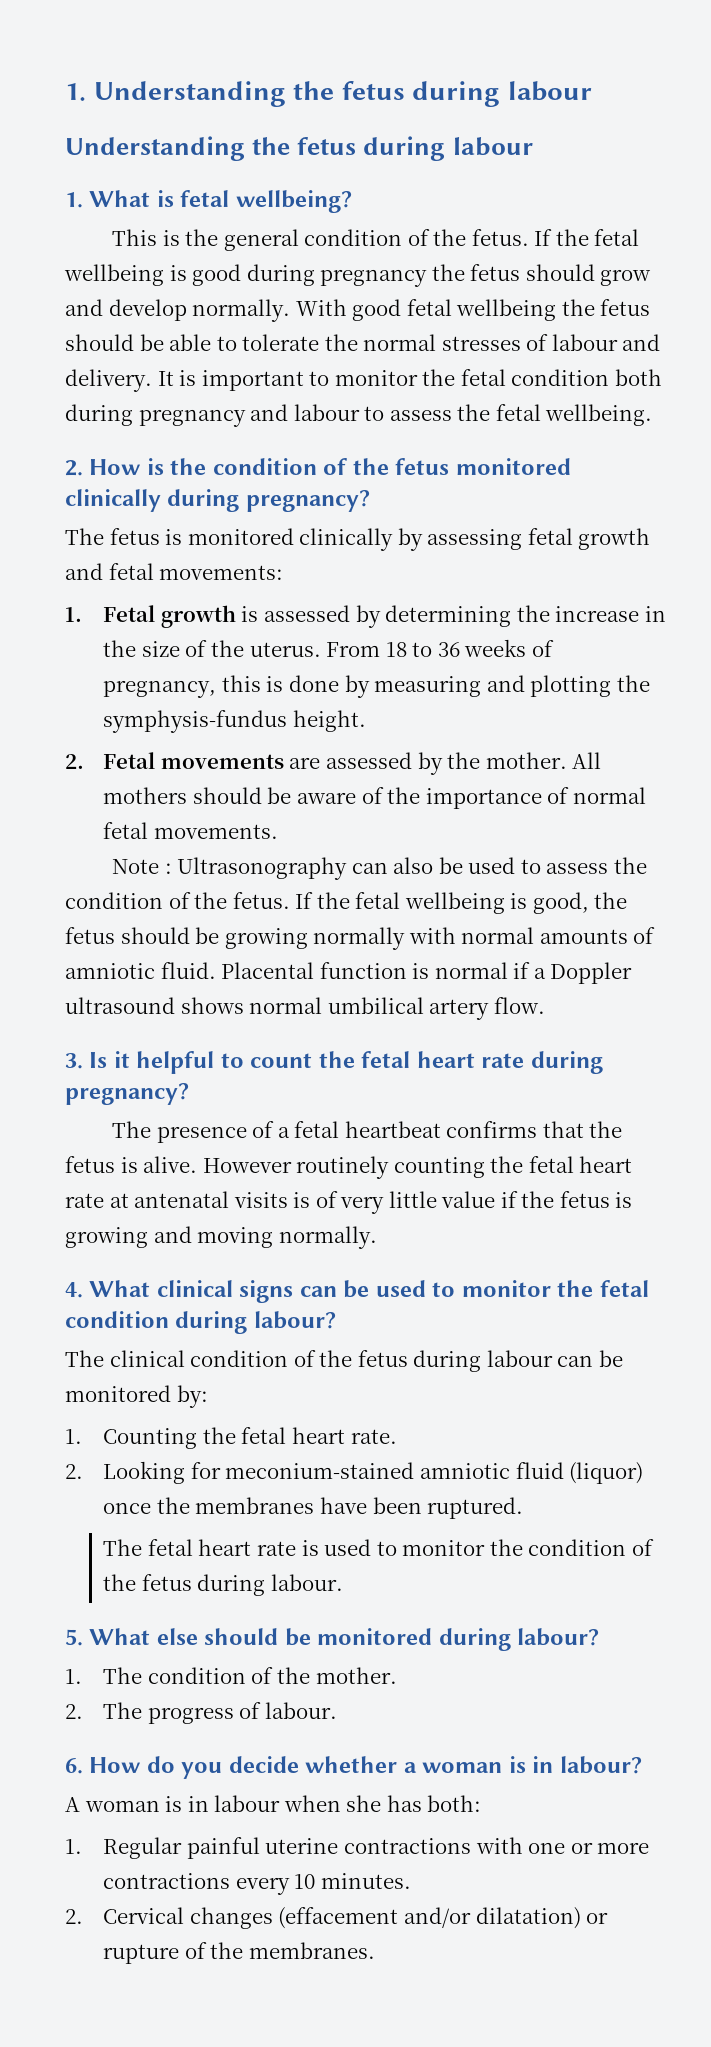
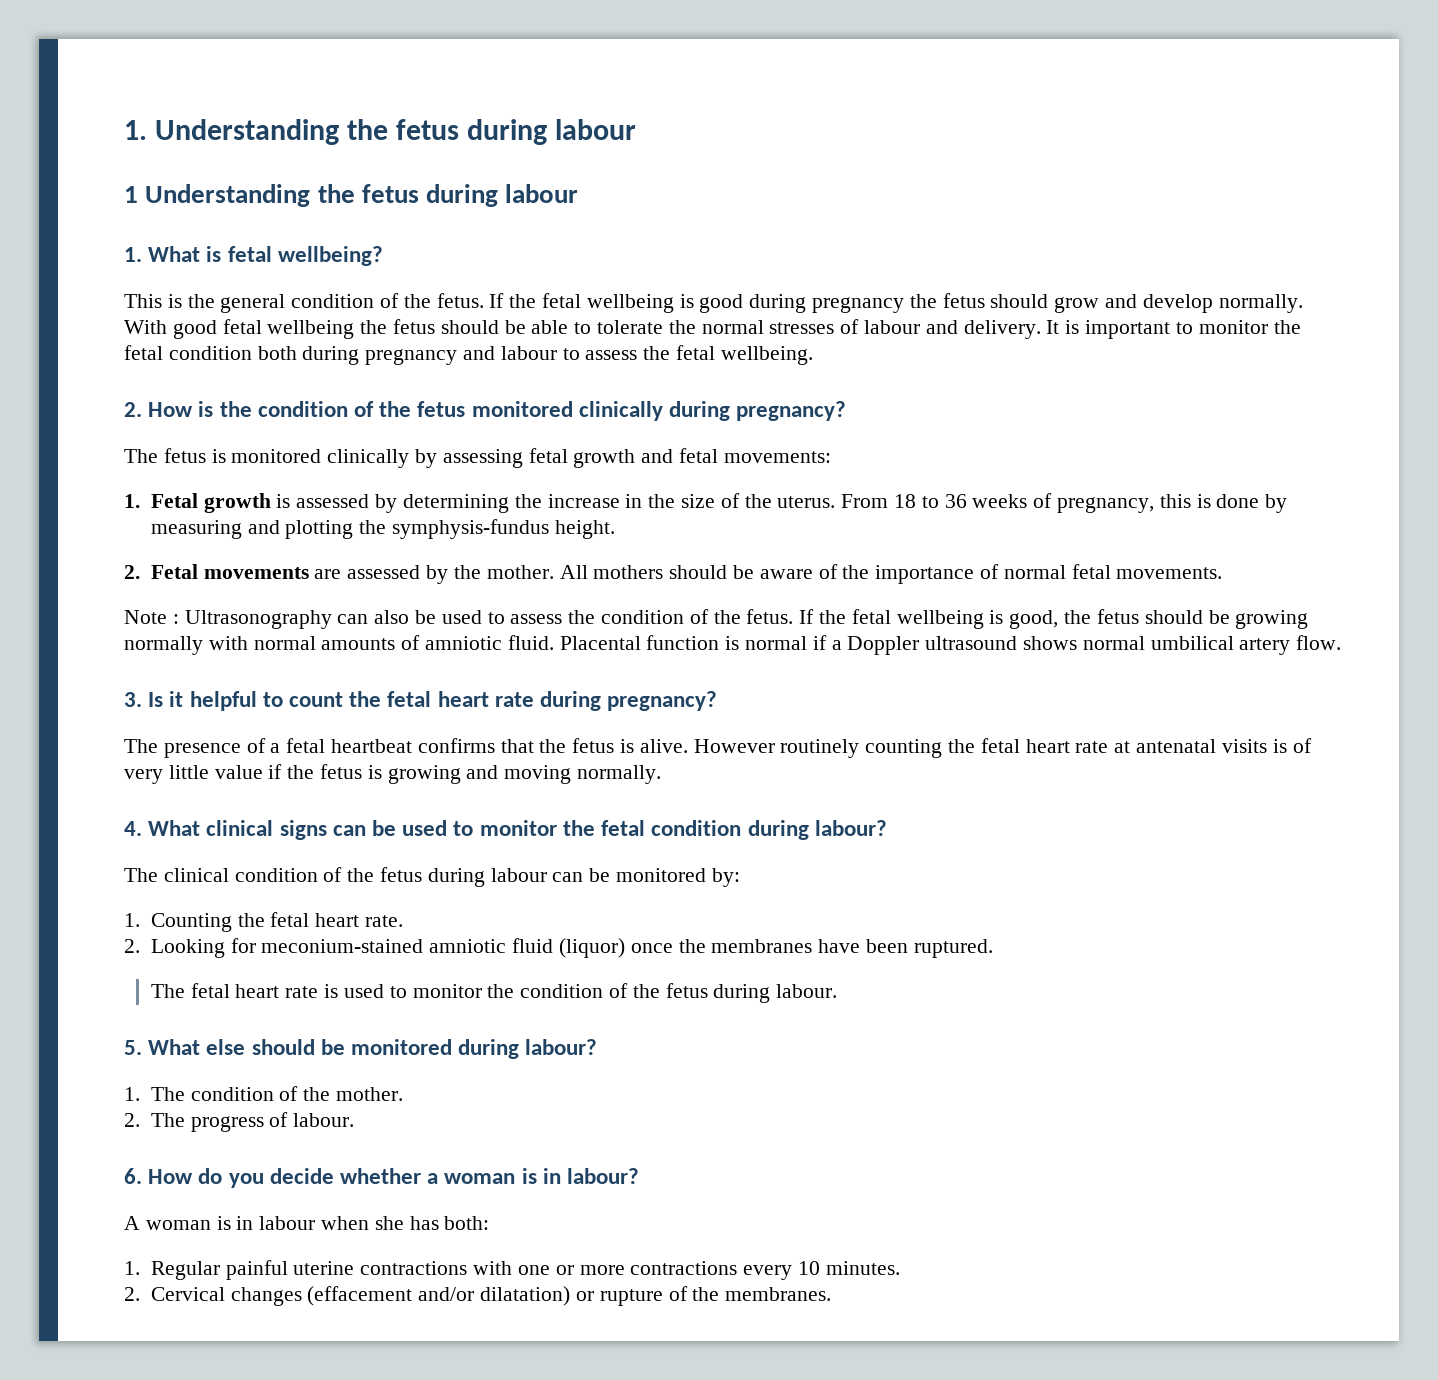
(592, 91) none -> [124,186,138,203] 1

